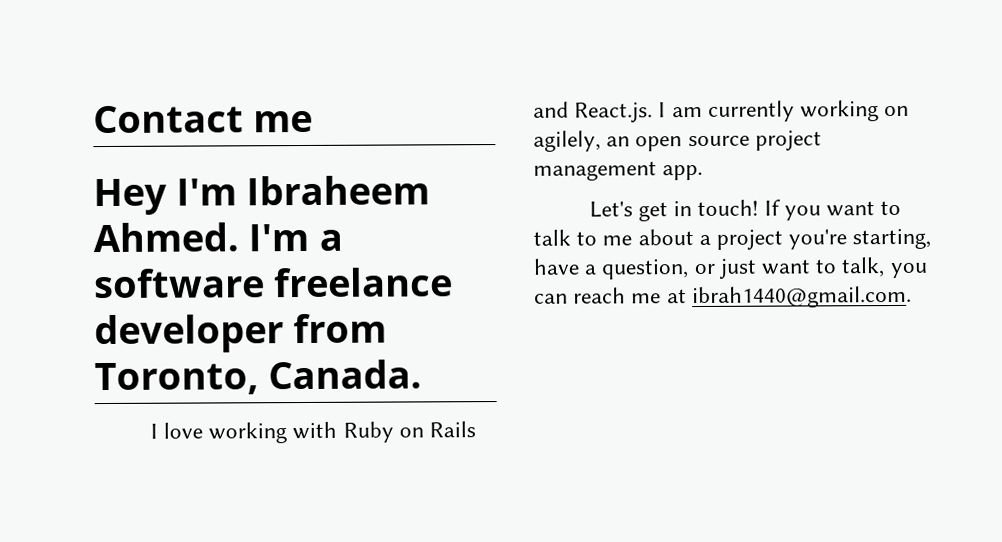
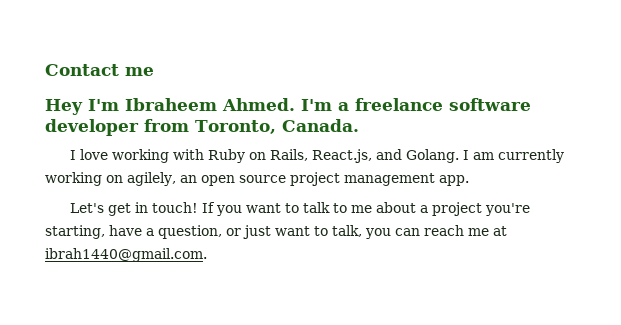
[93,267,454,299] software freelance -> [355,98,531,111] freelance software
[429,421,477,438] [533,101,654,123] Rails and React.js. -> [269,149,459,163] Rails, React.js, and Golang.

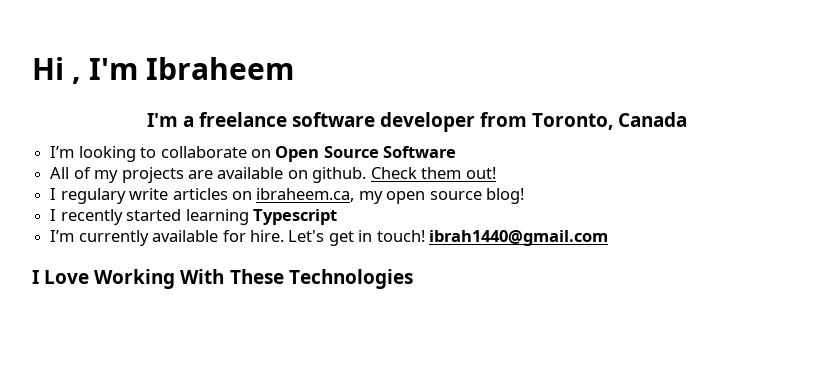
[45,64,154,76] [45,99,83,115] Contact me // Hey -> [32,57,82,84] Hi ,
[222,98,295,111] Ahmed. -> (295, 68) //
[281,119,359,132] [69,149,564,163] [45,172,469,186] [69,202,530,216] [45,225,507,239] [45,248,207,262] Canada. // I love working with Ruby on Rails, React.js, and Golang. I am currently working on agilely, an open source project management app. // Let's get in touch! If you want to talk to me about a project you're starting, have a question, or just want to talk, you can reach me at ibrah1440@gmail.com. -> [618,112,688,127] [50,146,457,162] [50,167,496,183] [50,188,525,204] [50,209,337,225] [50,230,609,246] [32,269,413,289] Canada // I’m looking to collaborate on Open Source Software // All of my projects are available on github. Check them out! // I regulary write articles on ibraheem.ca, my open source blog! // I recently started learning Typescript // I’m currently available for hire. Let's get in touch! ibrah1440@gmail.com // I Love Working With These Technologies

